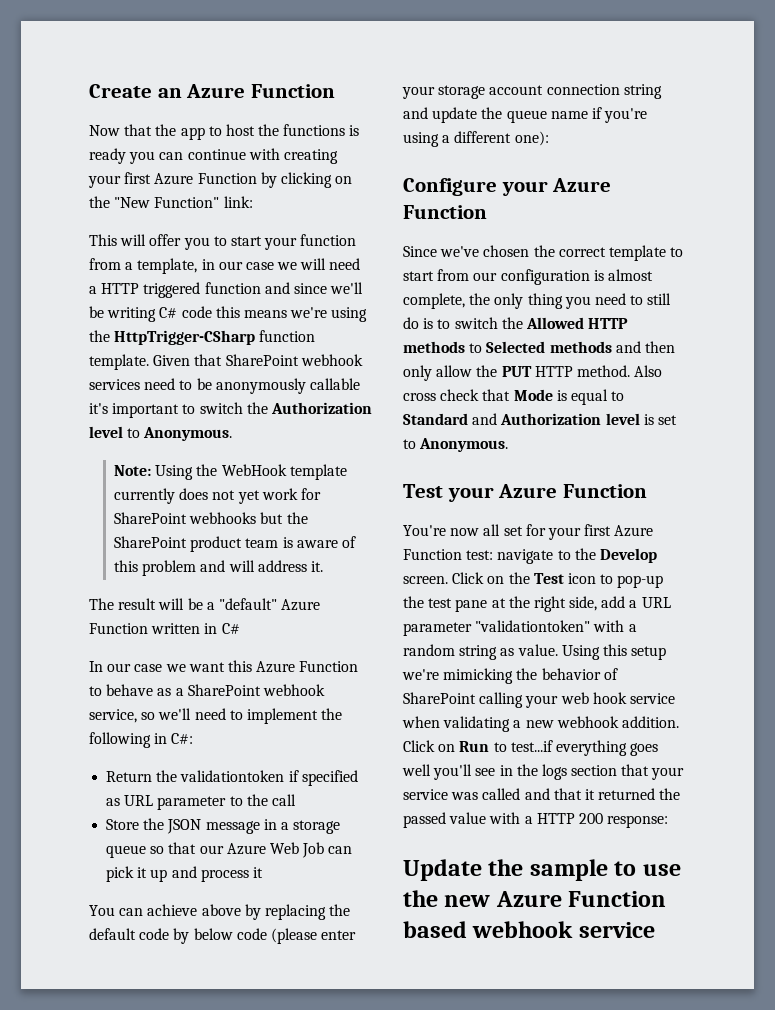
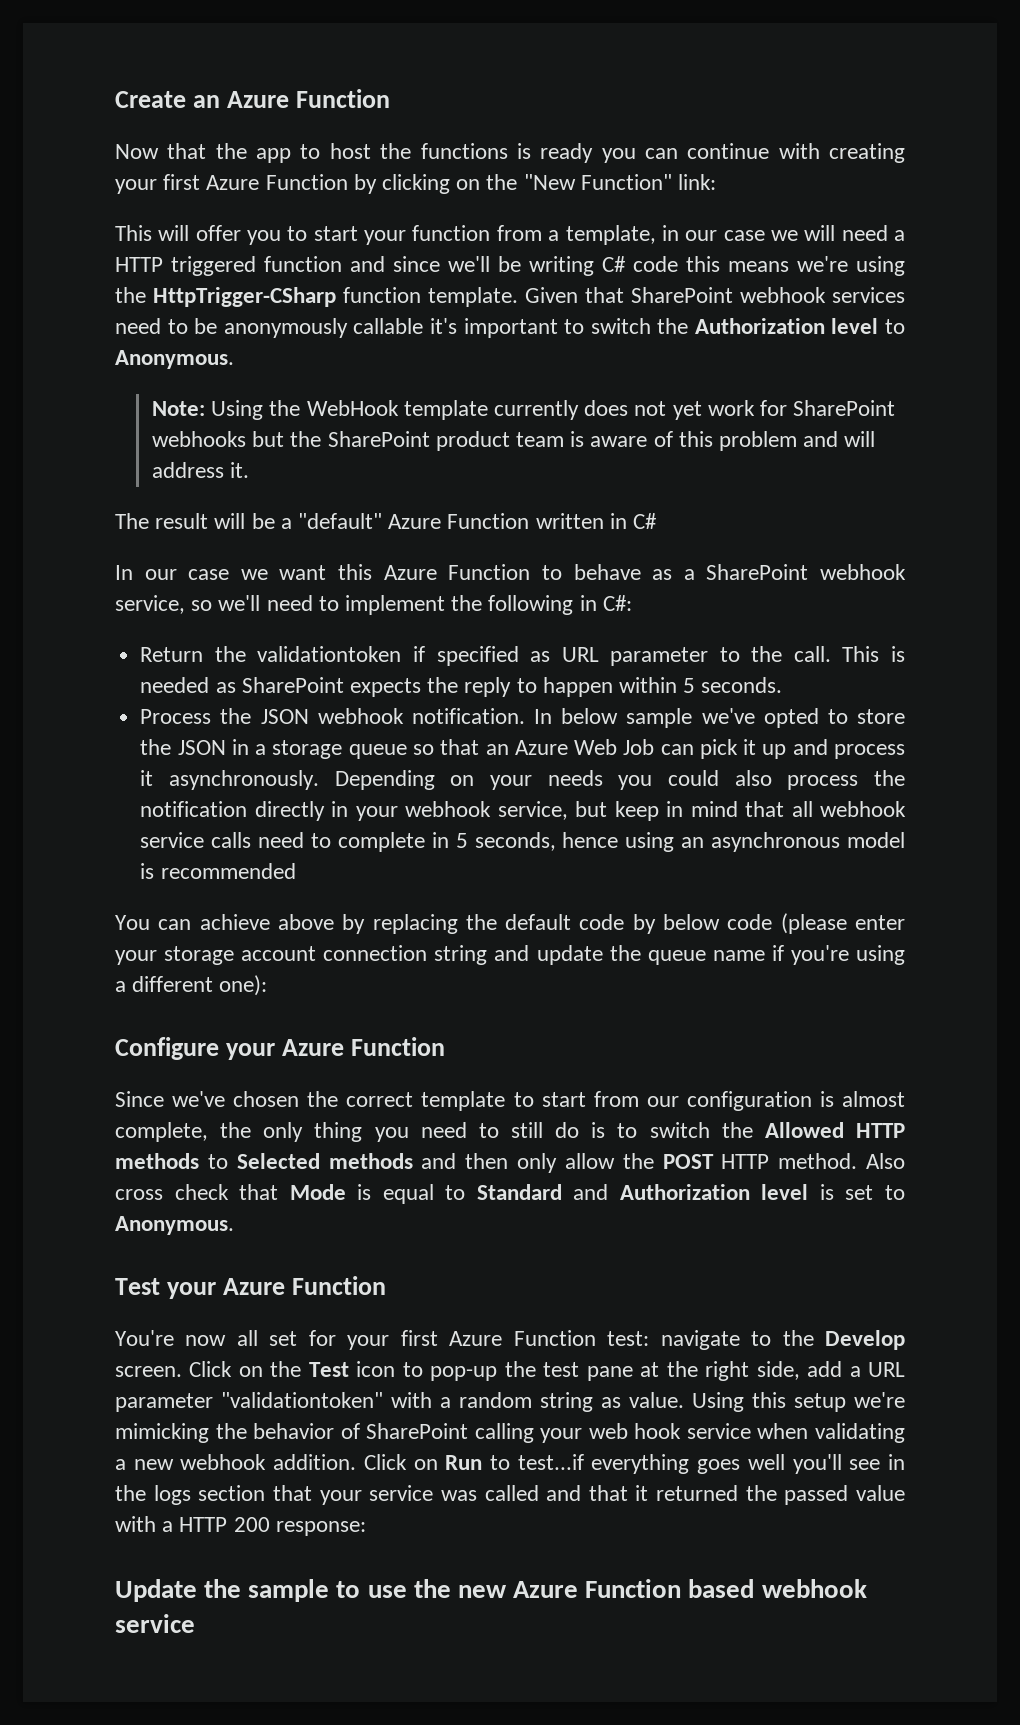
[271,794,296,806] [106,818,260,834] call // Store the JSON message -> [793,646,906,662] [140,677,783,697] [140,708,905,728] [140,739,226,755] call. This is needed as SharePoint expects the reply to happen within 5 seconds. // Process the JSON webhook notification. In below sample we've opted to store the JSON
[199,845,224,854] our -> [485,744,509,755] an
(263, 872) none -> [168,770,905,790] [140,801,907,821] [140,832,905,852] [140,863,296,879] asynchronously. Depending on your needs you could also process the notification directly in your webhook service, but keep in mind that all webhook service calls need to complete in 5 seconds, hence using an asynchronous model is recommended
[501,366,532,377] PUT -> [662,1154,714,1169] POST

